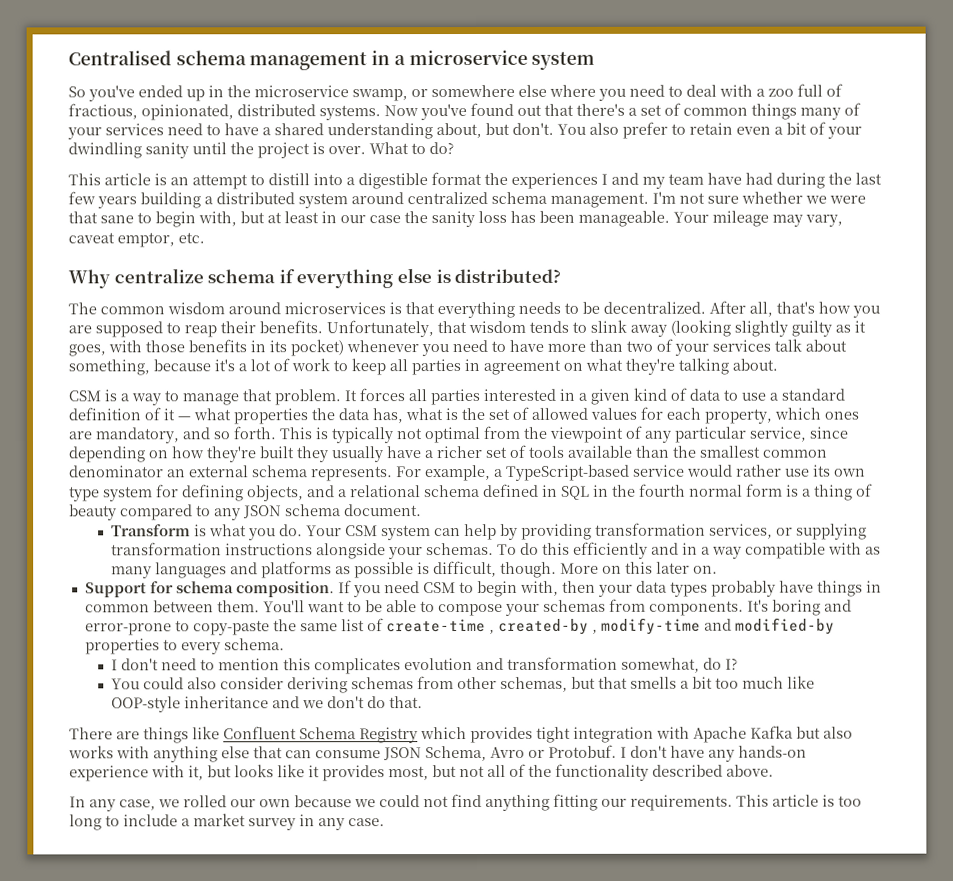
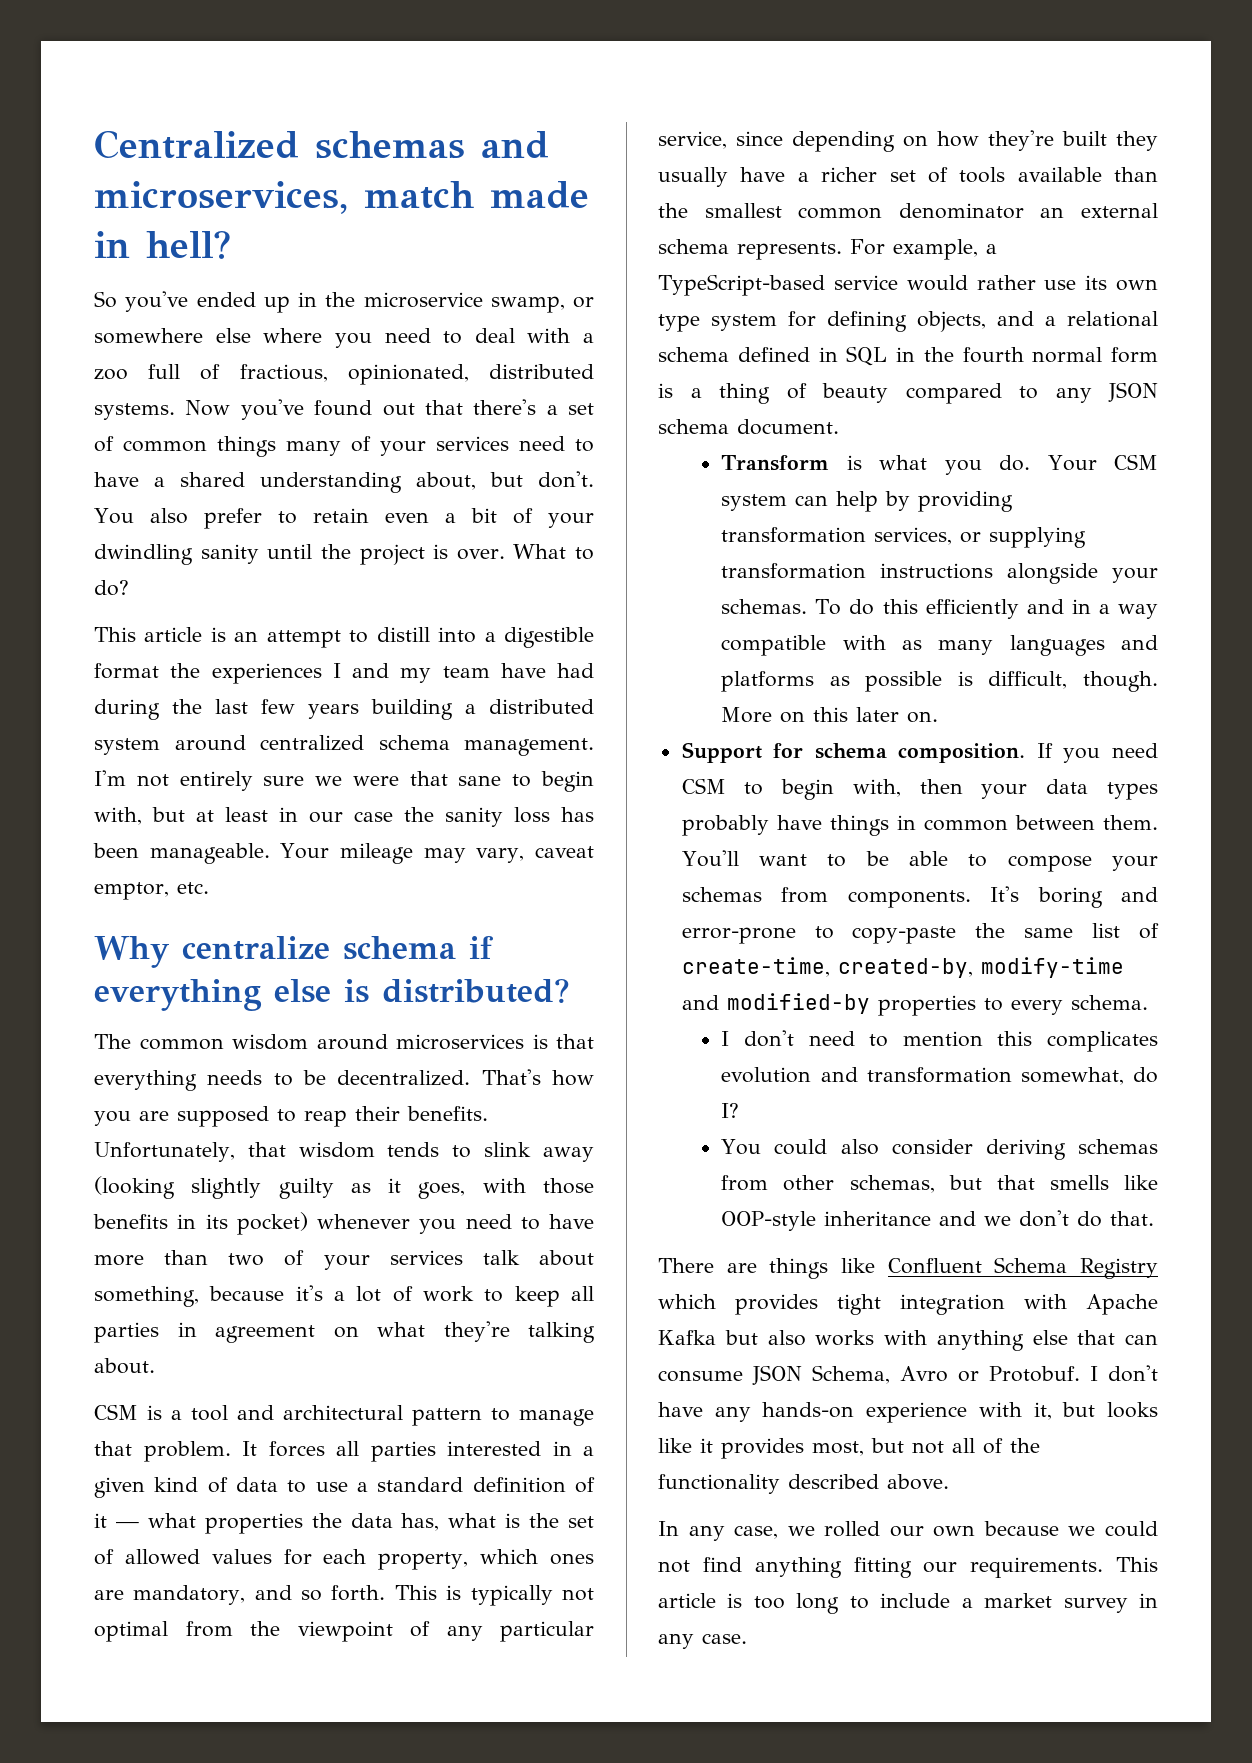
[68,49,596,71] Centralised schema management in a microservice system -> [94,130,549,159] [94,181,589,214] [94,230,231,259] Centralized schemas and microservices, match made in hell?
[707,191,803,204] sure whether -> [179,771,305,791] entirely sure
[709,300,815,317] After all, that's -> [481,1069,541,1085] That's
[131,393,161,406] way -> [191,1405,482,1426] tool and architectural pattern
[385,618,598,635] create-time , created-by , -> [681,957,973,978] create-time, created-by,
[680,676,785,689] a bit too much -> (1109, 1182) none

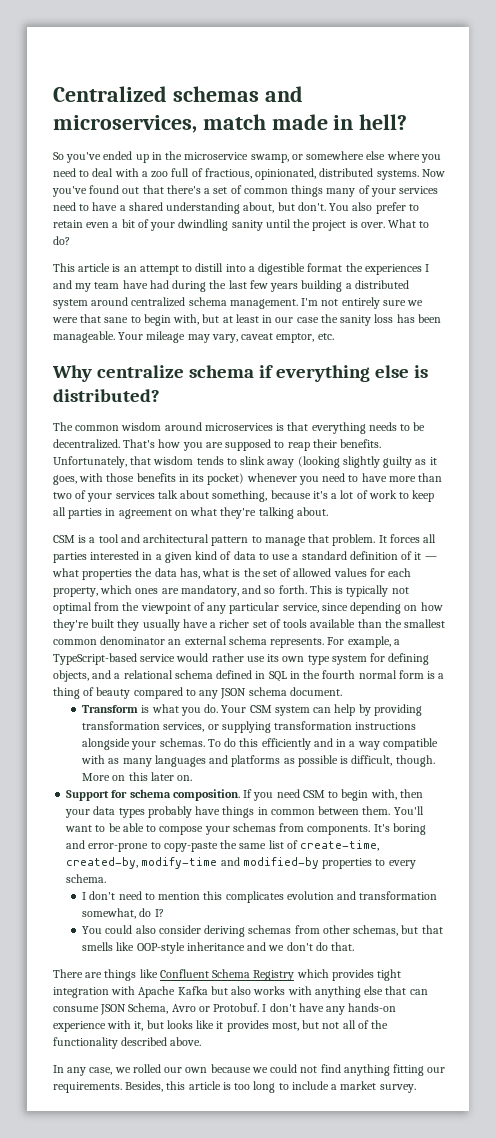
[1116,1557,1158,1572] This -> [125,1081,186,1092] Besides, this
[1063,1593,1158,1613] [658,1633,747,1649] survey in any case. -> [379,1084,416,1093] survey.

